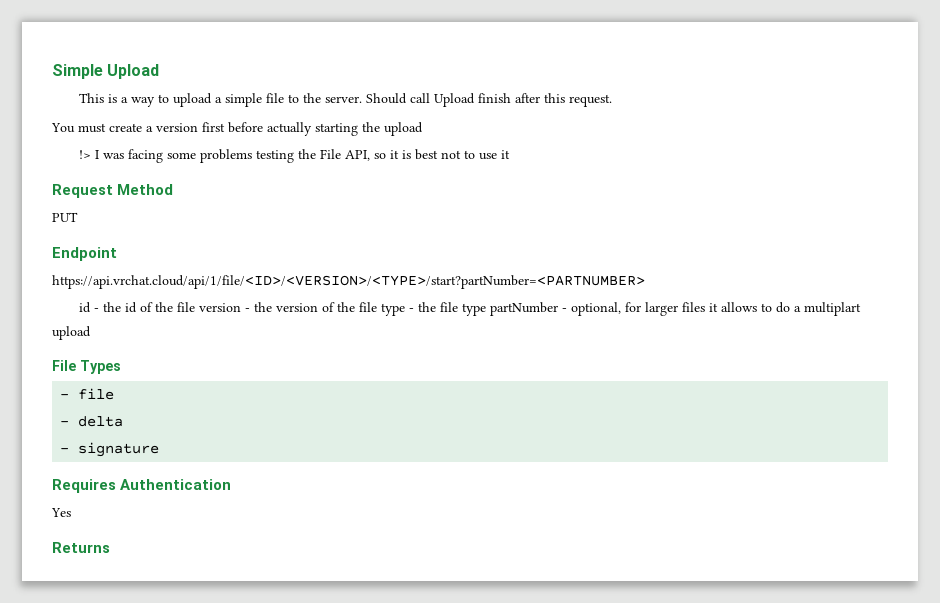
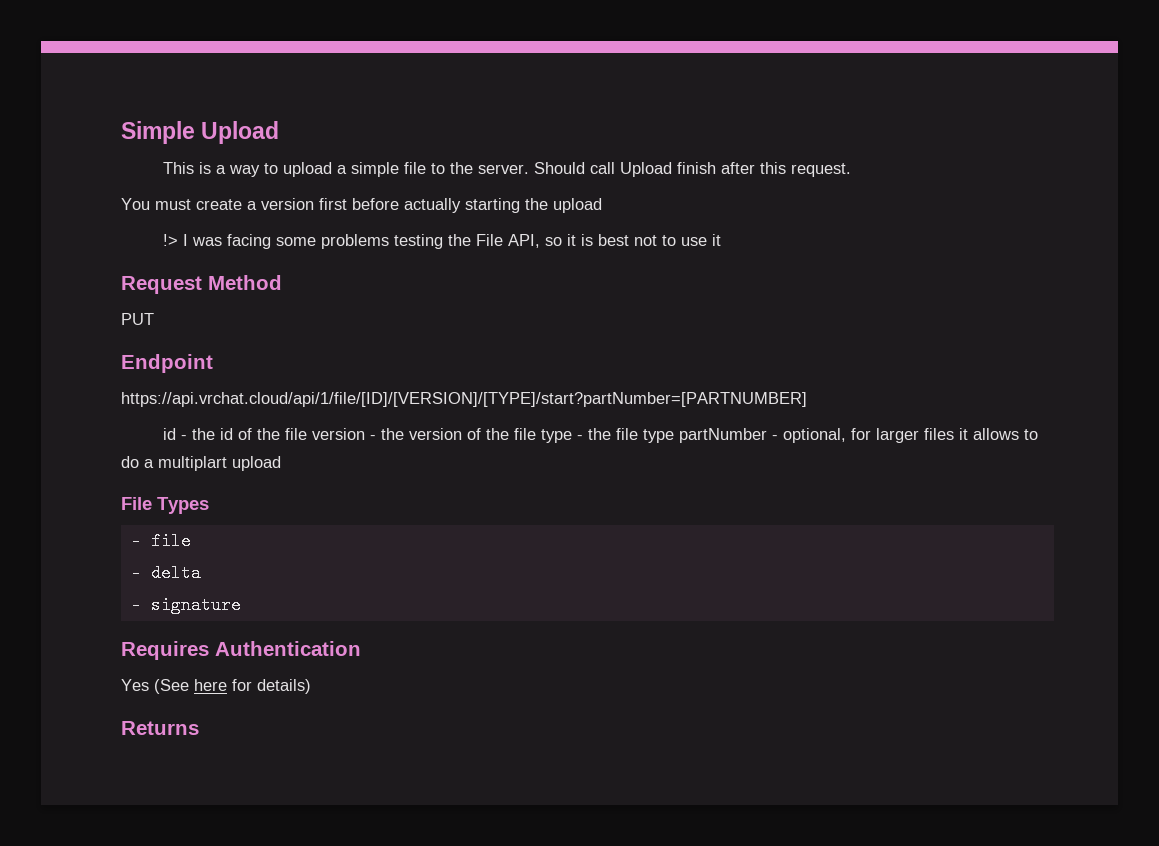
[52,275,645,289] https://api.vrchat.cloud/api/1/file/<ID>/<VERSION>/<TYPE>/start?partNumber=<PARTNUMBER> -> [121,392,807,407] https://api.vrchat.cloud/api/1/file/[ID]/[VERSION]/[TYPE]/start?partNumber=[PARTNUMBER]
(71, 512) none -> [154,679,311,694] (See here for details)

